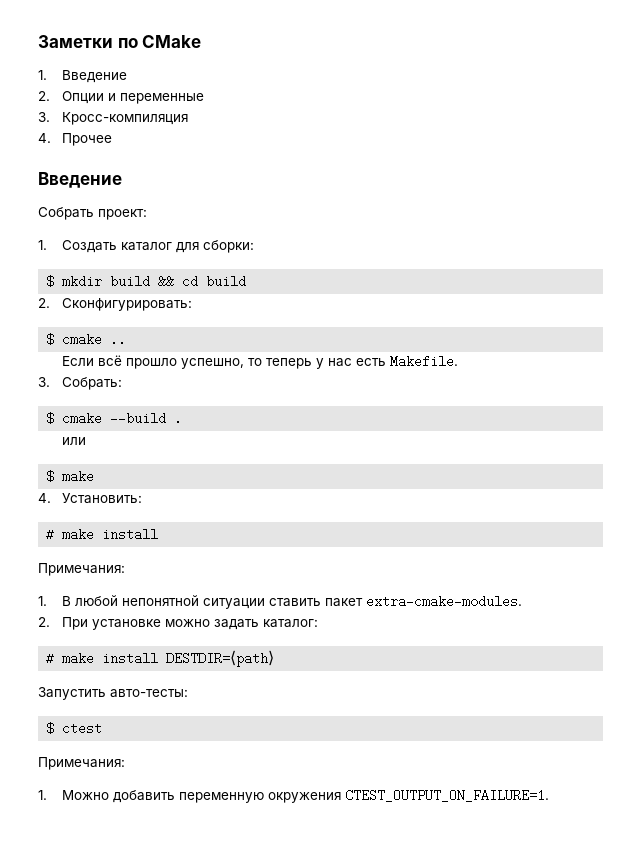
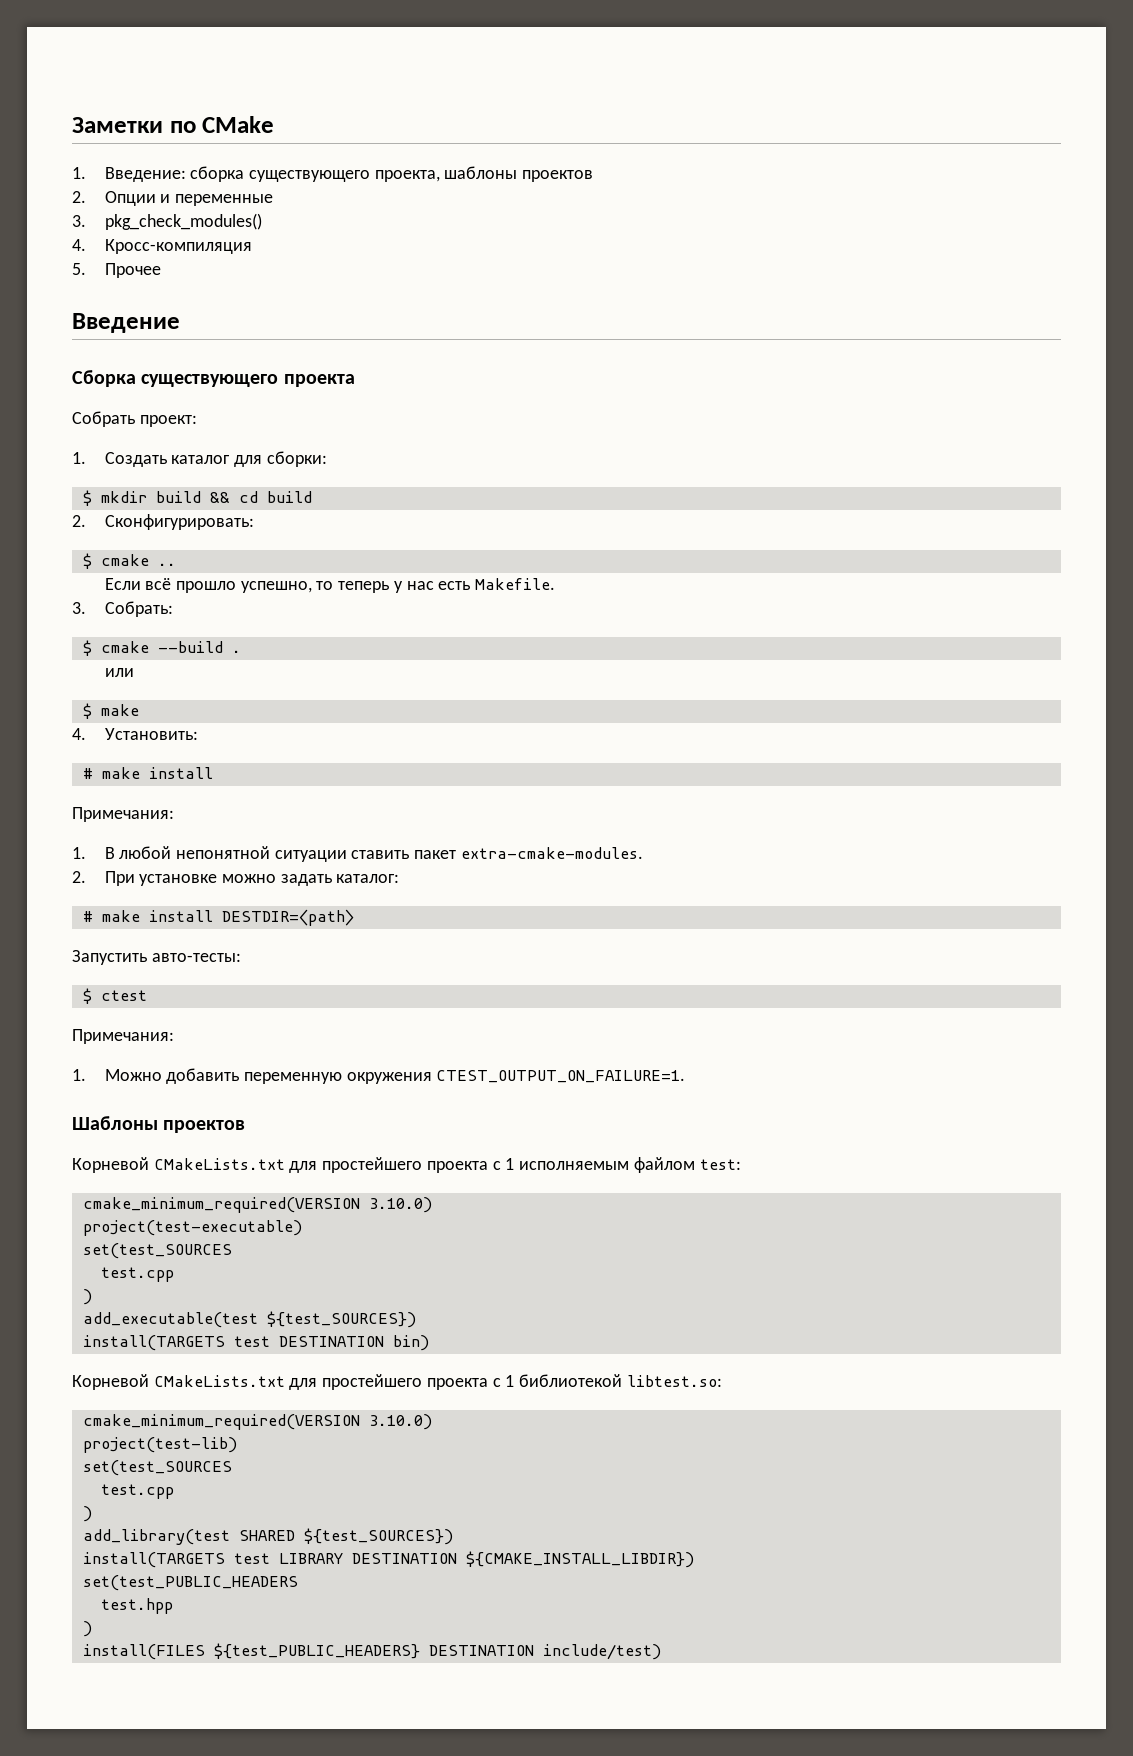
[62,70,128,83] Введение -> [104,166,594,182] Введение: сборка существующего проекта, шаблоны проектов
(50, 117) none -> [104,213,262,230] [72,239,86,251] pkg_check_modules() // 4.
[38,133,51,143] 4. -> [72,263,86,275] 5.
(122, 180) none -> [72,370,355,387] // Сборка существующего проекта
(550, 795) none -> [72,1116,246,1133] [72,1157,741,1173] [82,1197,432,1213] [82,1220,302,1236] [82,1243,232,1259] [100,1267,174,1282] [82,1289,92,1305] [82,1311,416,1328] [82,1335,429,1351] [72,1374,722,1390] [82,1414,432,1430] [82,1437,237,1453] [82,1460,232,1476] [100,1484,174,1499] [82,1506,92,1522] [82,1528,453,1545] [82,1551,694,1568] [82,1575,298,1591] [100,1598,173,1614] [82,1621,92,1637] [82,1643,661,1660] // Шаблоны проектов // Корневой CMakeLists.txt для простейшего проекта с 1 исполняемым файлом test: // cmake_minimum_required(VERSION 3.10.0) // project(test-executable) // set(test_SOURCES // test.cpp // ) // add_executable(test ${test_SOURCES}) // install(TARGETS test DESTINATION bin) // Корневой CMakeLists.txt для простейшего проекта с 1 библиотекой libtest.so: // cmake_minimum_required(VERSION 3.10.0) // project(test-lib) // set(test_SOURCES // test.cpp // ) // add_library(test SHARED ${test_SOURCES}) // install(TARGETS test LIBRARY DESTINATION ${CMAKE_INSTALL_LIBDIR}) // set(test_PUBLIC_HEADERS // test.hpp // ) // install(FILES ${test_PUBLIC_HEADERS} DESTINATION include/test)

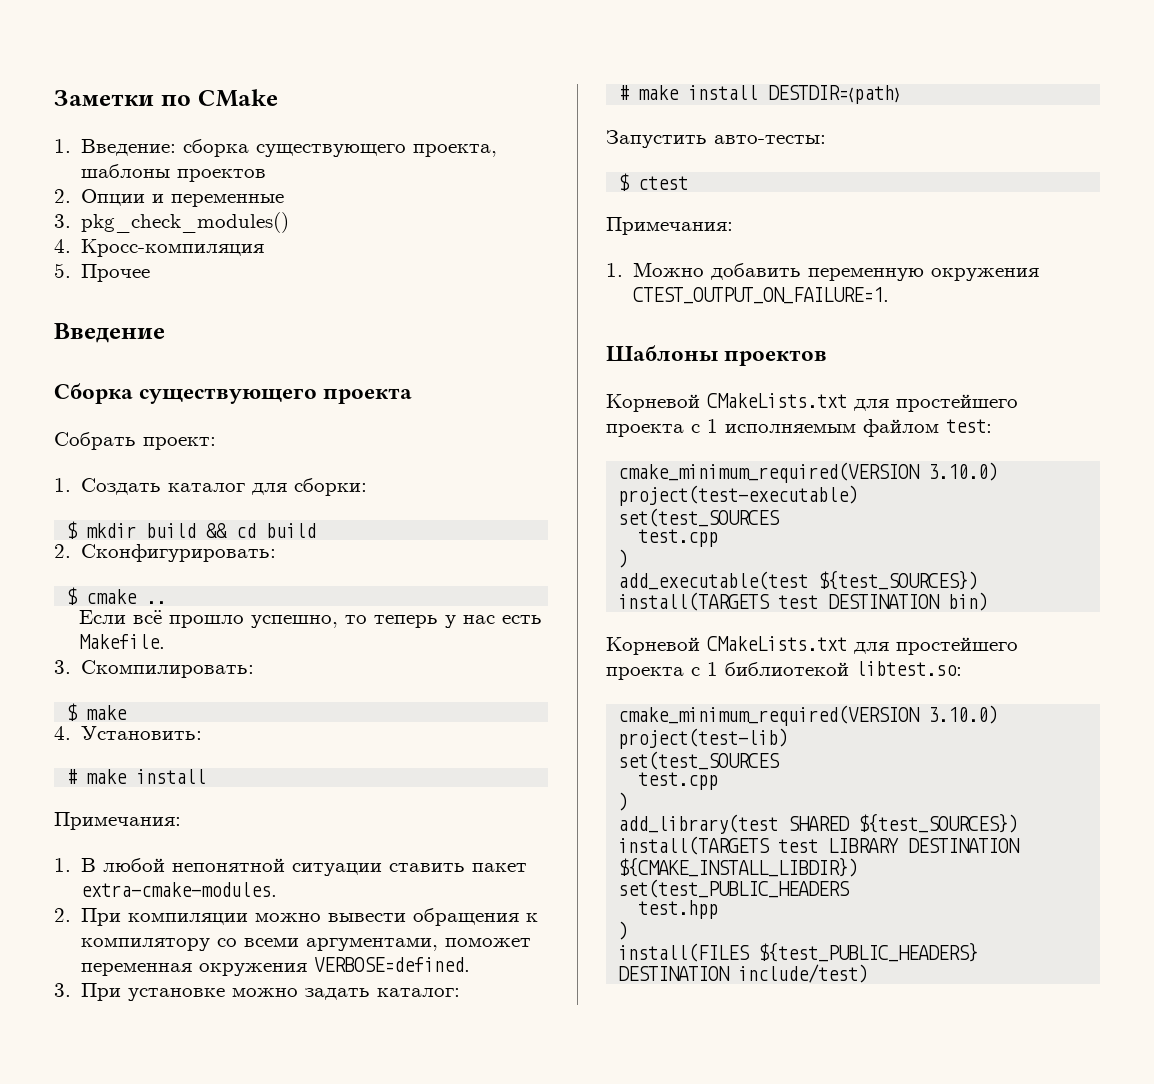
[104,601,173,617] [82,640,241,656] [104,668,134,677] Собрать: // $ cmake --build . // или -> [81,660,255,678] Скомпилировать:
(135, 878) none -> [128,908,539,926] [81,938,532,951] [81,957,471,976] [54,983,122,1001] компиляции можно вывести обращения к компилятору со всеми аргументами, поможет переменная окружения VERBOSE=defined. // 3. При

